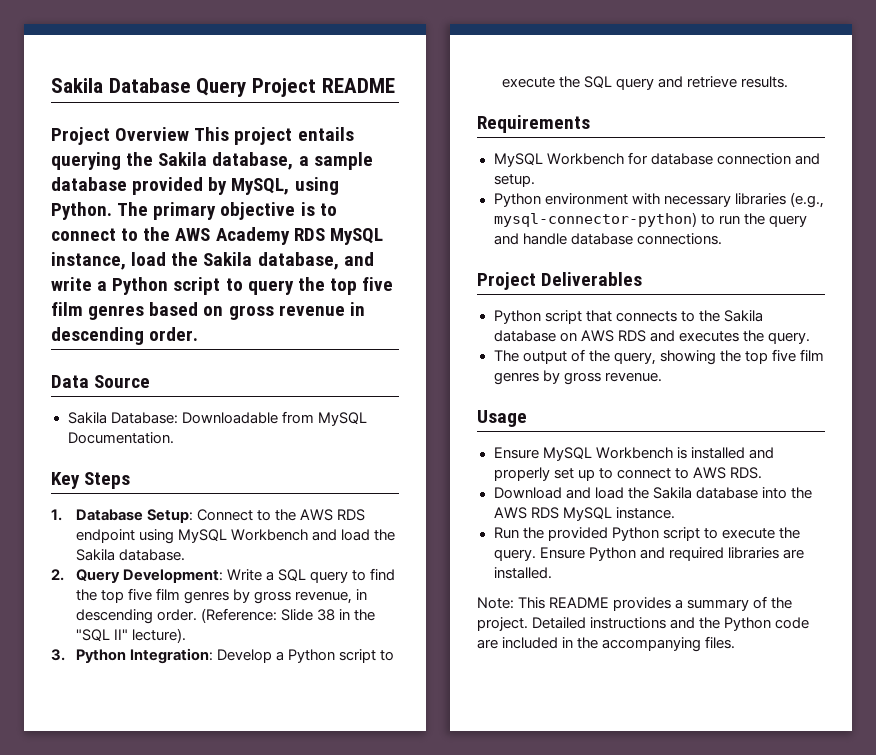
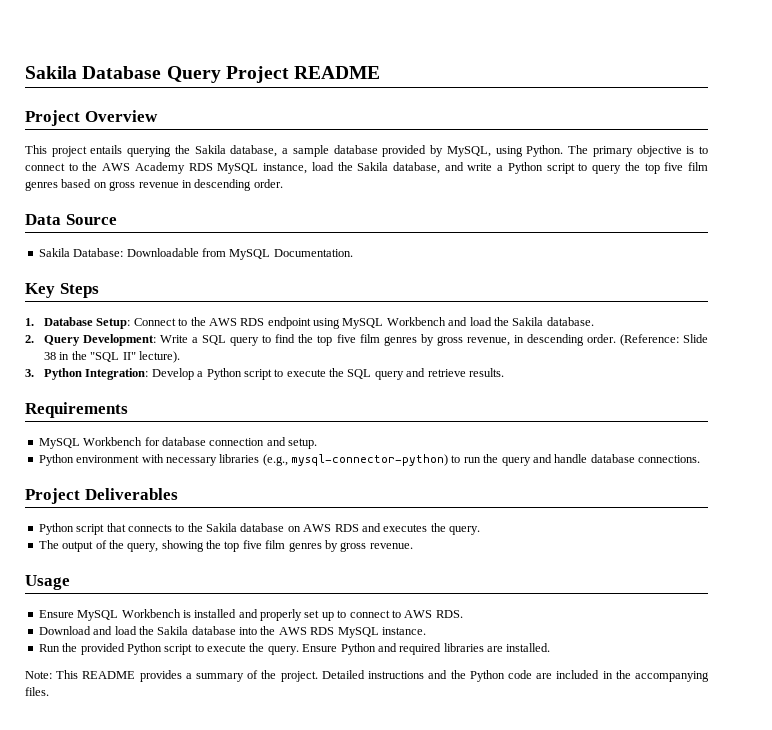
(190, 134) none -> (158, 116) //

